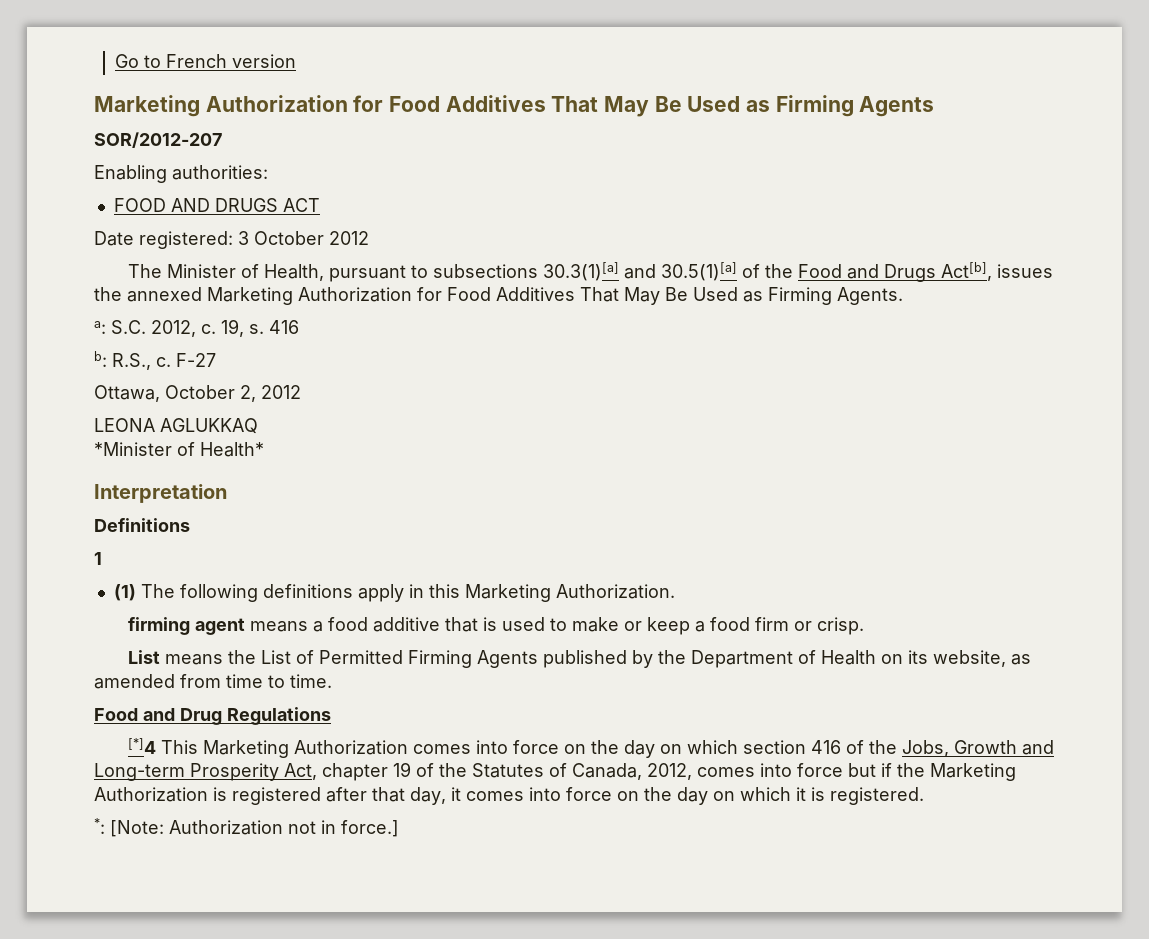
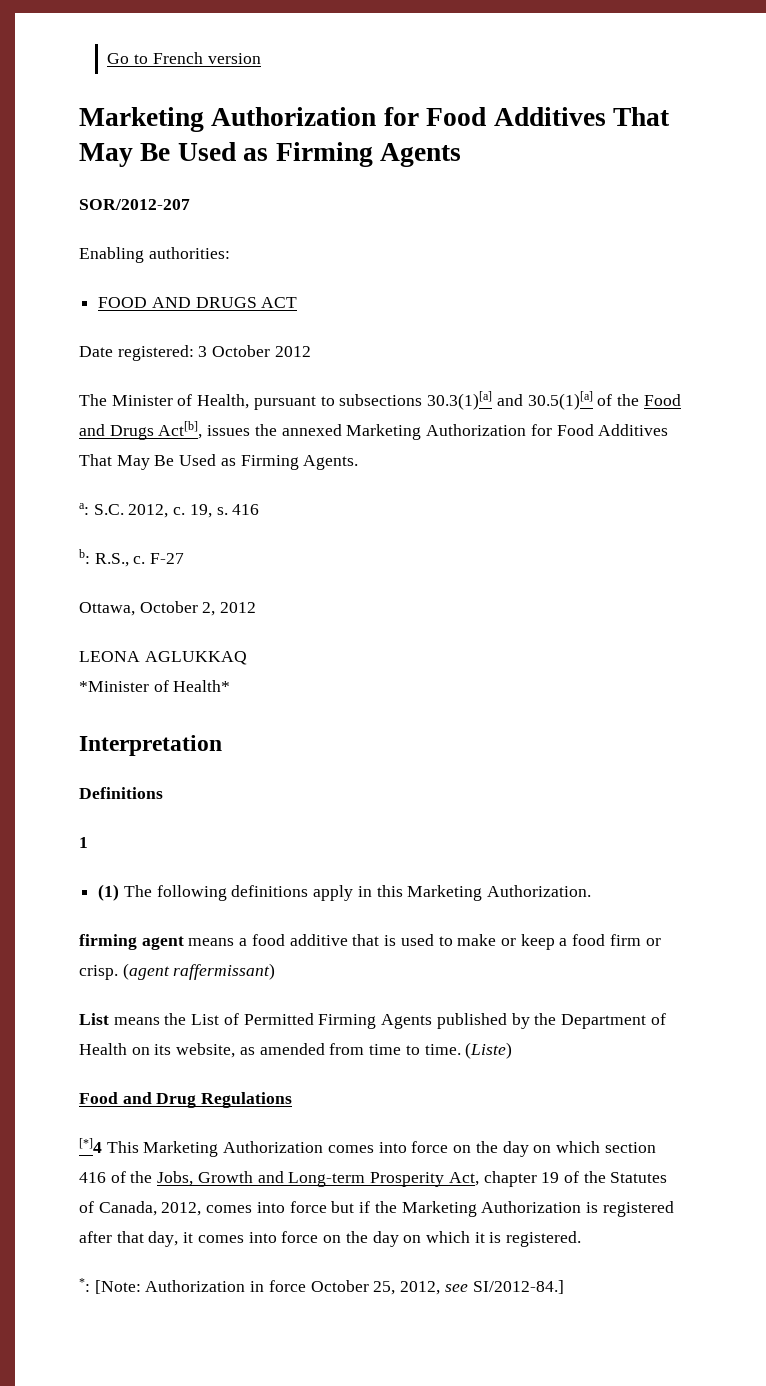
(865, 626) none -> [122,963,276,980] (agent raffermissant)
(332, 681) none -> [465,1042,513,1059] (Liste)
[288,820,399,837] not in force.] -> [250,1280,564,1295] in force October 25, 2012, see SI/2012-84.]

